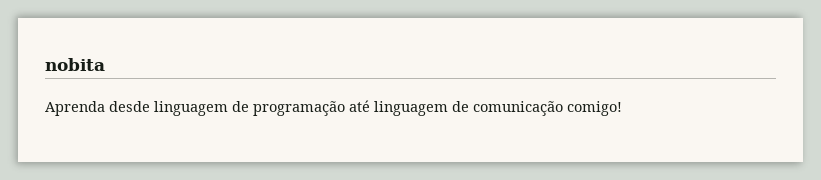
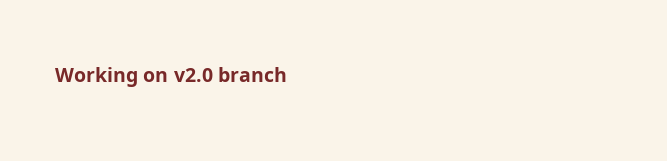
[45,58,105,71] [45,100,622,116] nobita // Aprenda desde linguagem de programação até linguagem de comunicação comigo! -> [55,67,287,87] Working on v2.0 branch

